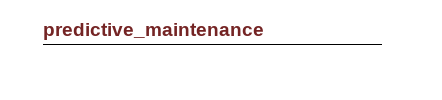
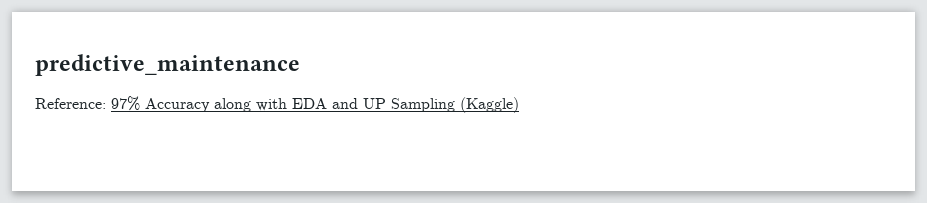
(264, 31) none -> [35,96,519,113] // Reference: 97% Accuracy along with EDA and UP Sampling (Kaggle)

